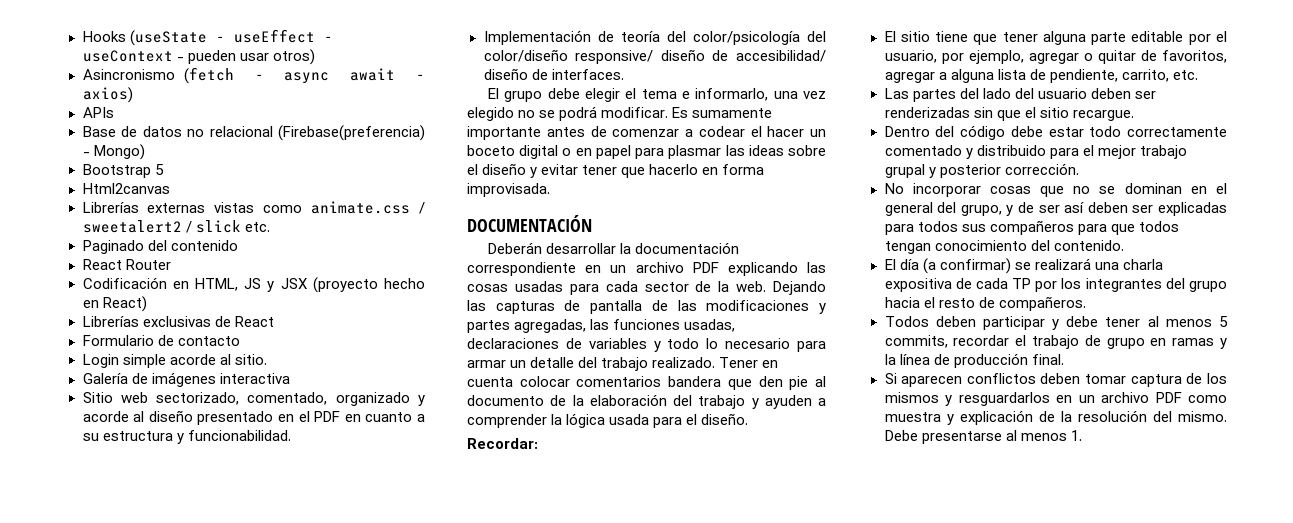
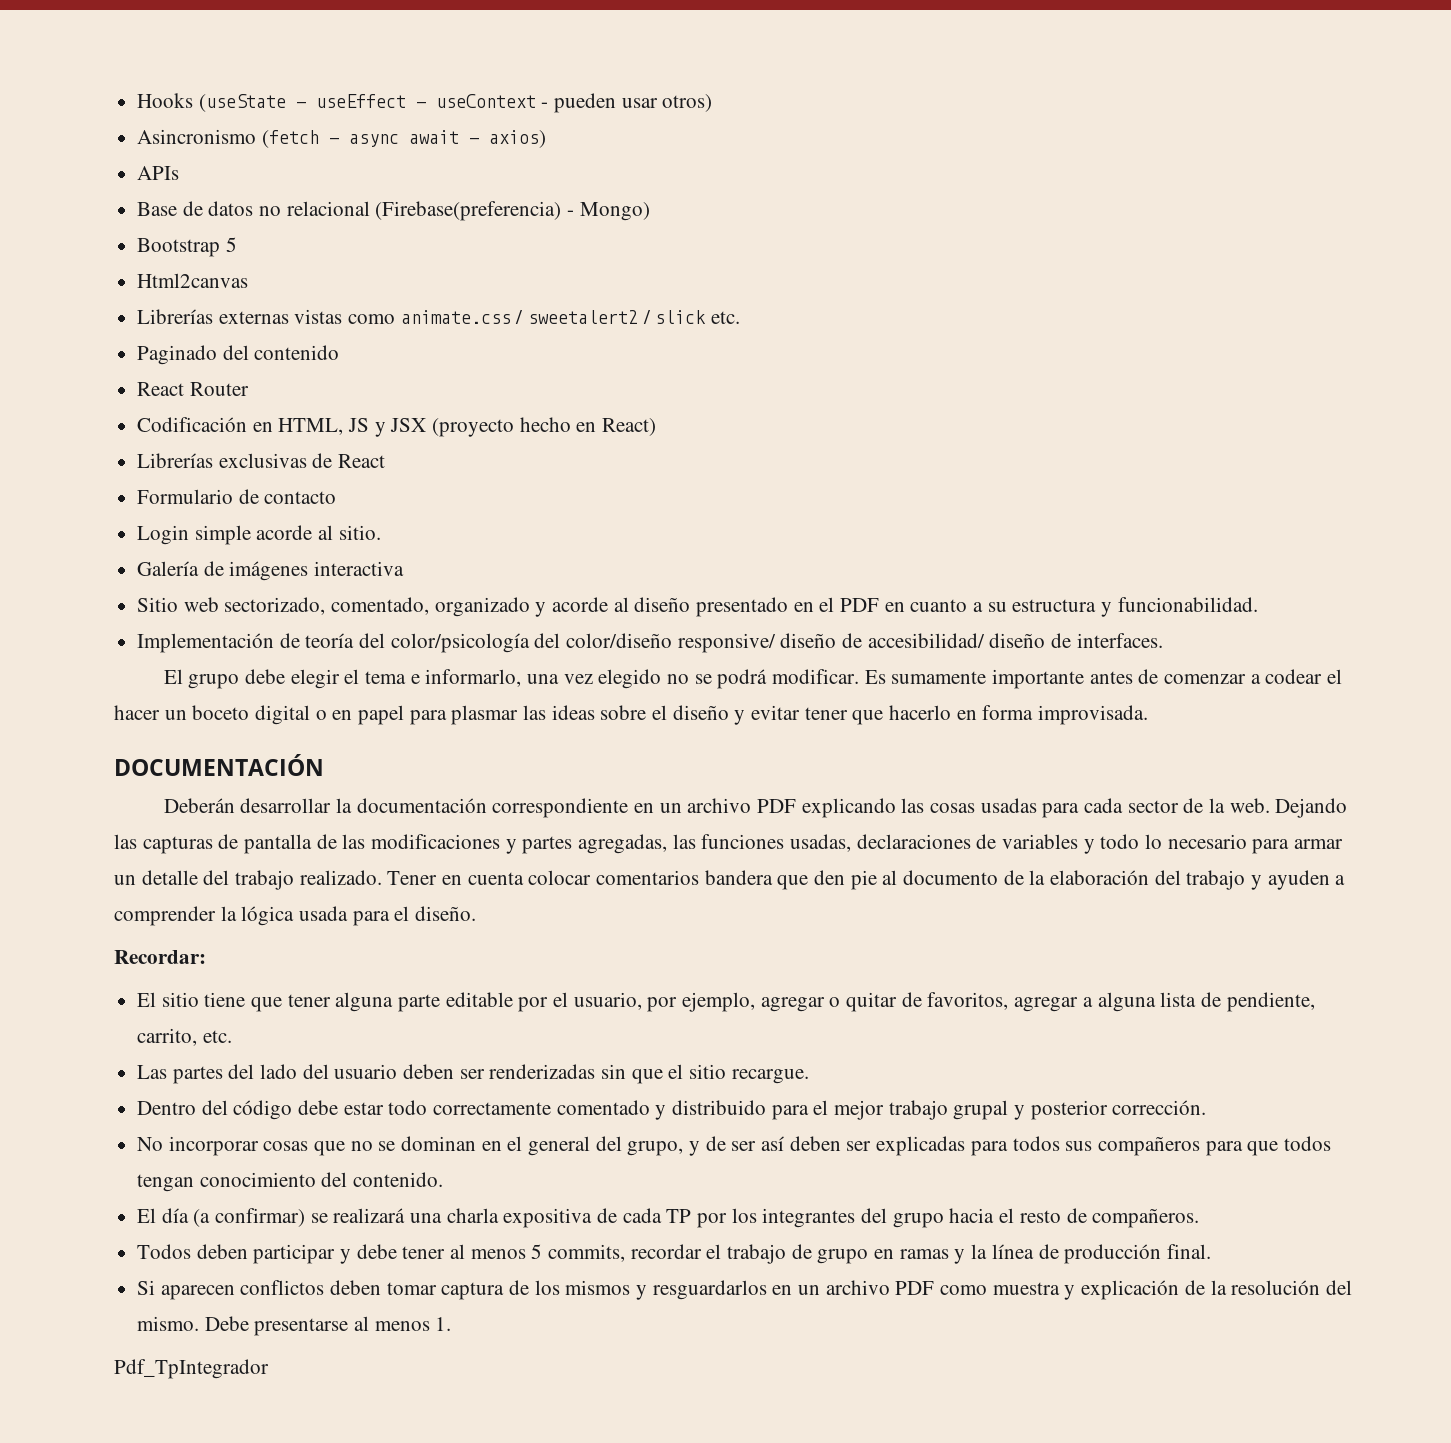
(1082, 435) none -> [114,1359,269,1379] // Pdf_TpIntegrador

